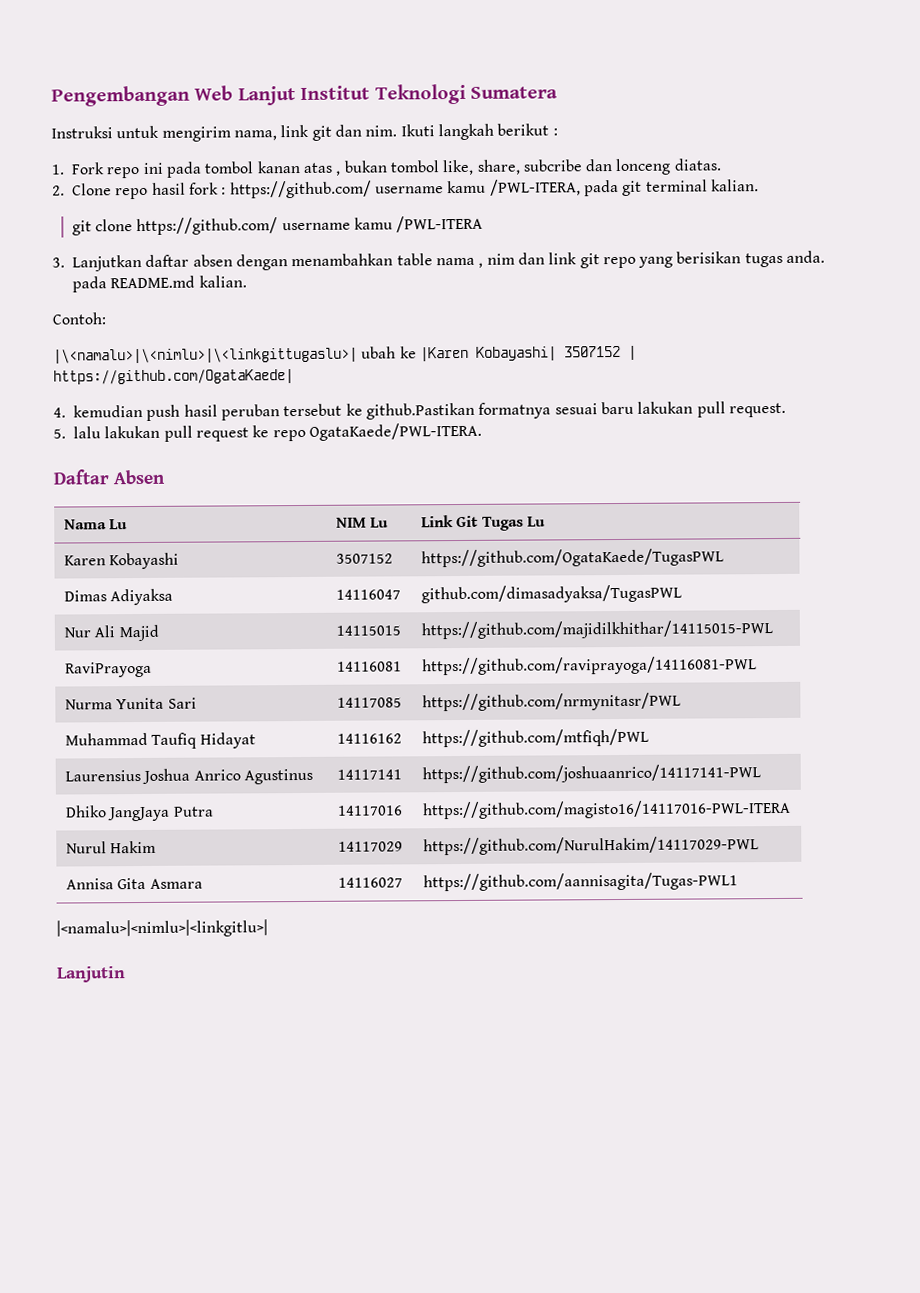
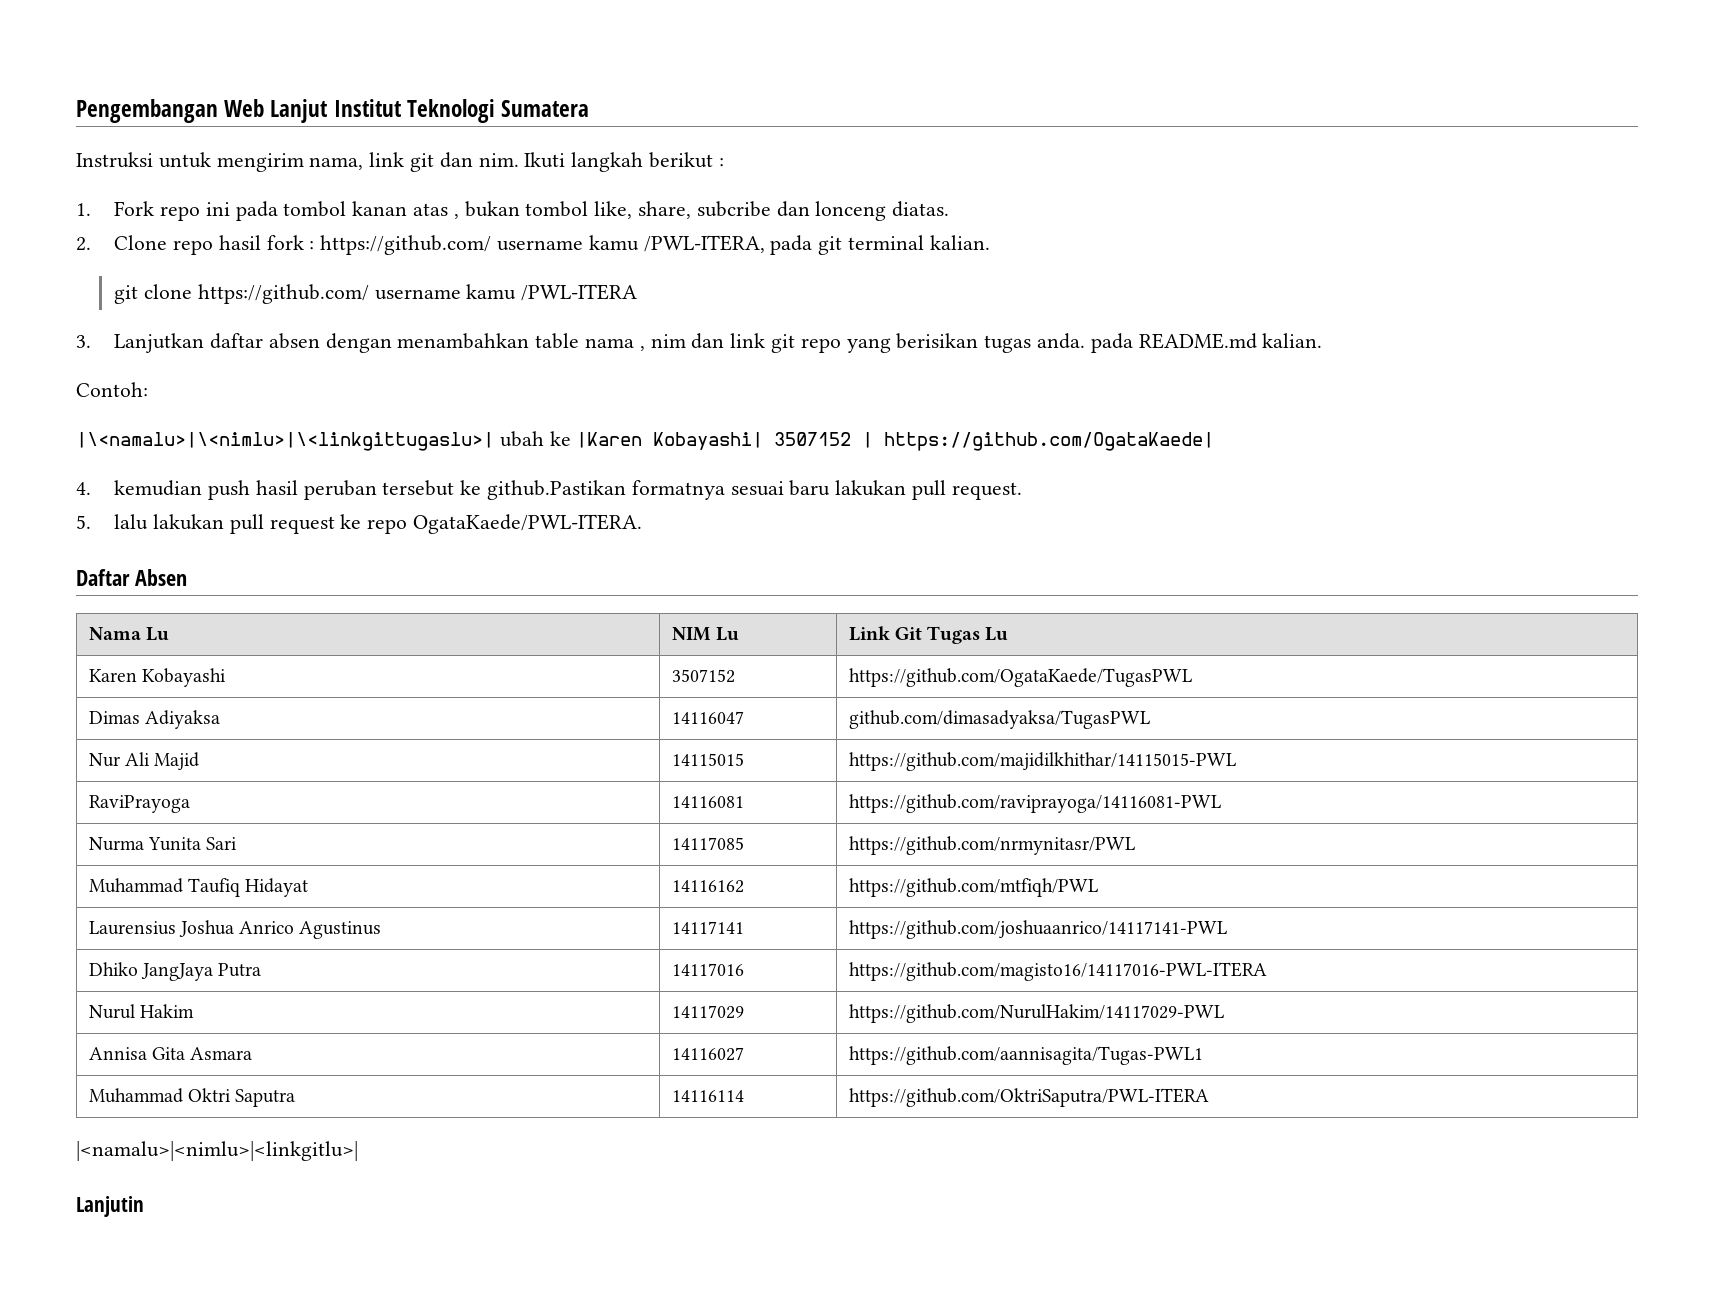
(739, 882) none -> [88,1088,296,1107] [671,1090,744,1102] [848,1088,1209,1107] // Muhammad Oktri Saputra | 14116114 | https://github.com/OktriSaputra/PWL-ITERA

